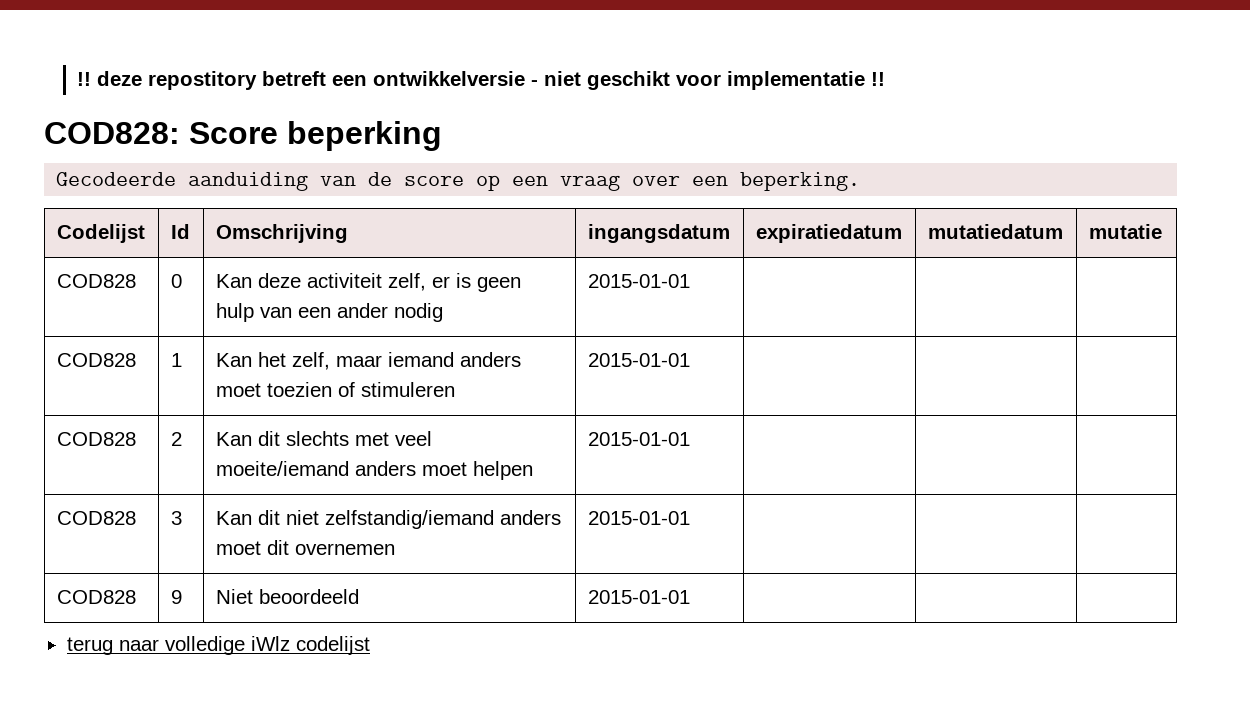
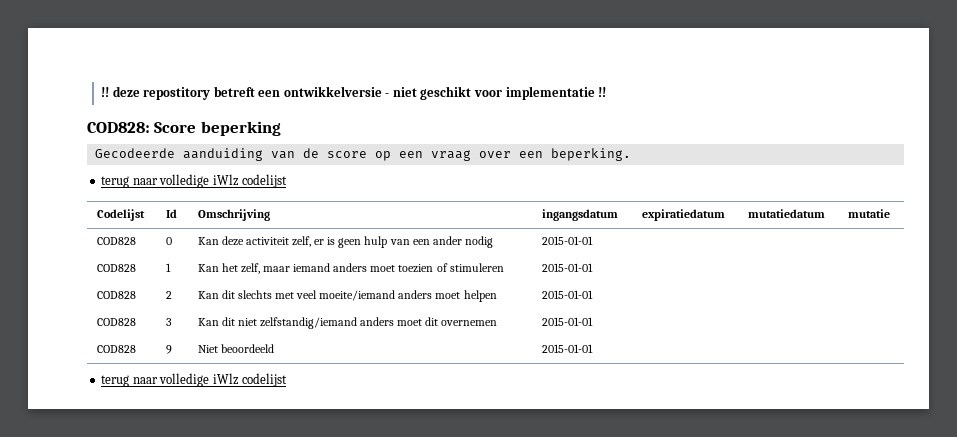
(861, 181) none -> [101,174,288,188] // terug naar volledige iWlz codelijst

